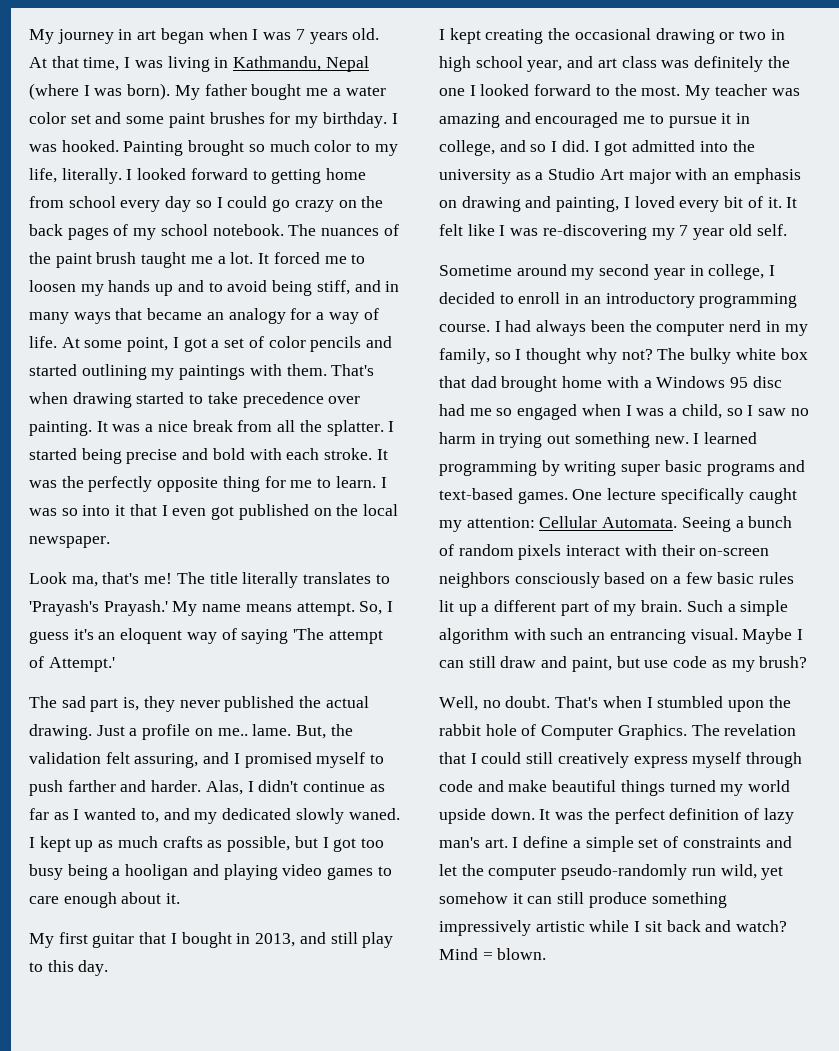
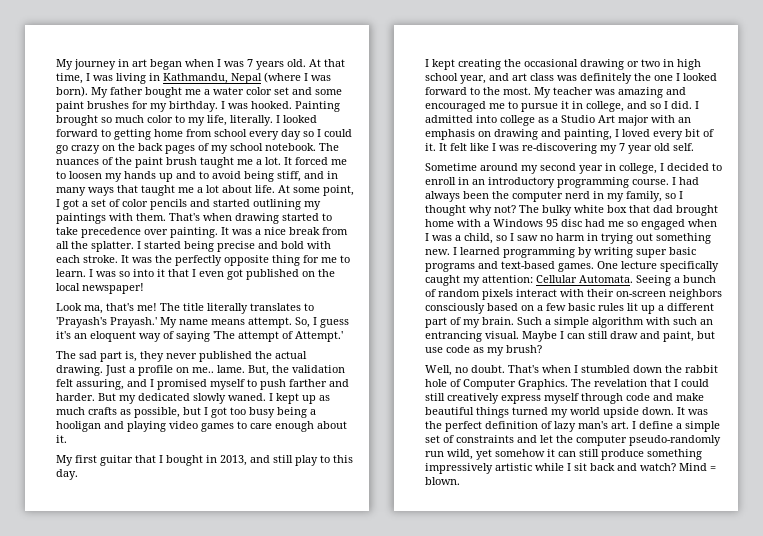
[147,308,379,324] became an analogy for a way of -> [141,185,252,196] taught me a lot about
[29,536,110,548] newspaper. -> [82,283,144,294] newspaper!
[205,780,385,795] [29,808,190,823] Alas, I didn't continue as far as I wanted to, and -> [98,393,116,401] But
[604,142,628,156] got -> (699, 105) none
[732,140,755,152] [439,169,511,184] the university -> [500,115,535,126] college
[728,700,765,712] upon -> [633,365,662,373] down

